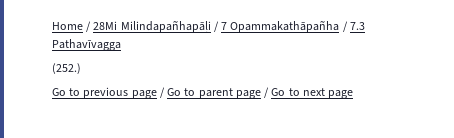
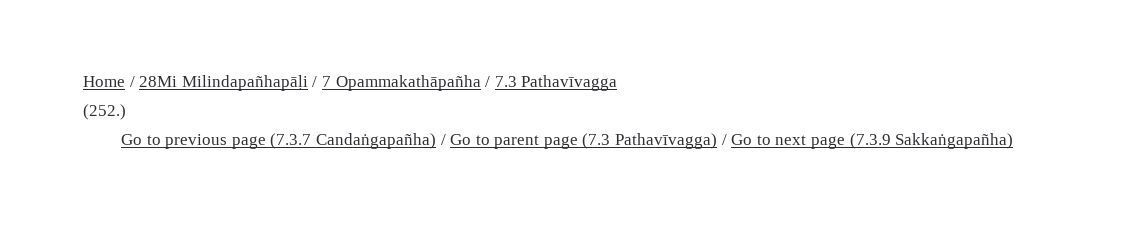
(157, 94) none -> [270,133,436,149] (7.3.7 Candaṅgapañha)
(261, 94) none -> [582,133,718,149] (7.3 Pathavīvagga)
(354, 94) none -> [849,133,1014,149] (7.3.9 Sakkaṅgapañha)

